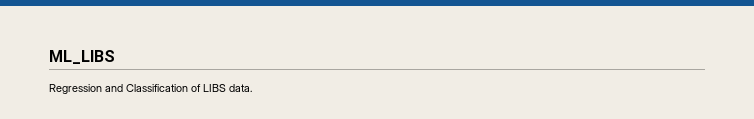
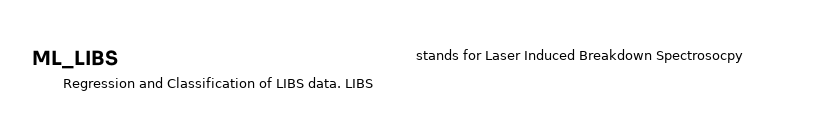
(252, 88) none -> [344,79,373,88] [416,49,743,63] LIBS stands for Laser Induced Breakdown Spectrosocpy

